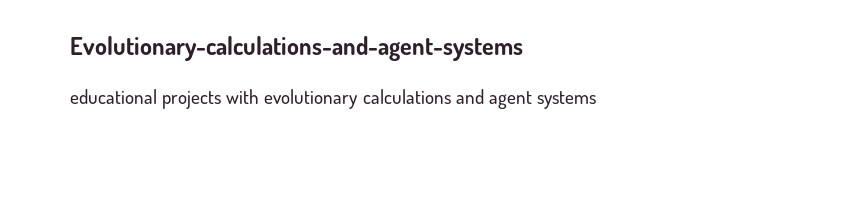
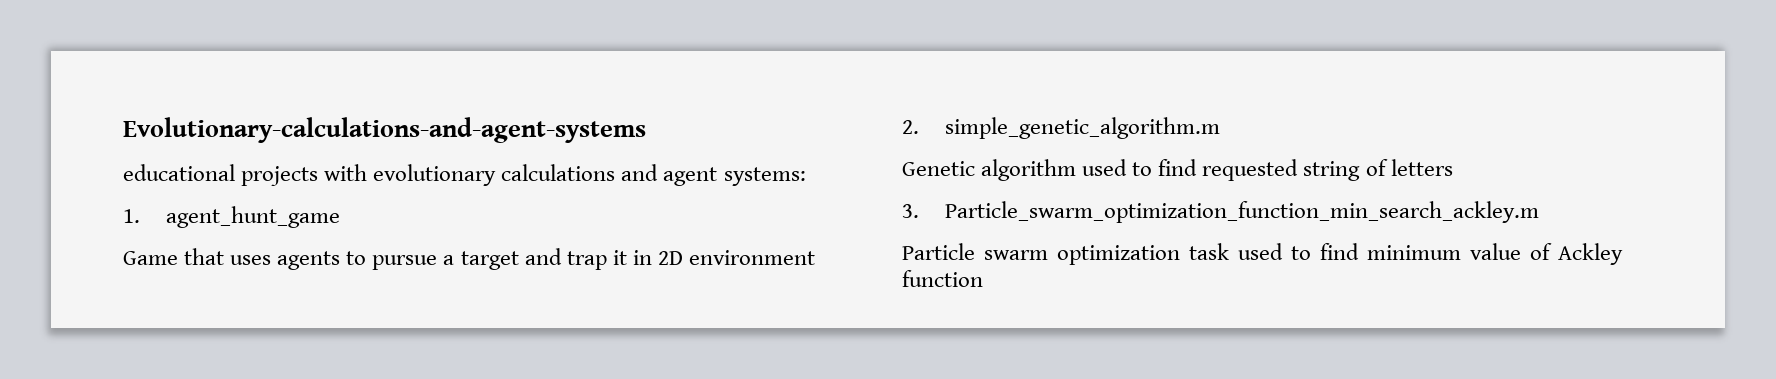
[536,91,596,109] systems -> [723,167,806,186] [123,206,340,228] [123,248,815,270] [902,117,1220,139] [902,159,1453,181] [902,201,1539,223] [902,243,1623,265] [902,270,983,287] systems: // 1. agent_hunt_game // Game that uses agents to pursue a target and trap it in 2D environment // 2. simple_genetic_algorithm.m // Genetic algorithm used to find requested string of letters // 3. Particle_swarm_optimization_function_min_search_ackley.m // Particle swarm optimization task used to find minimum value of Ackley function

